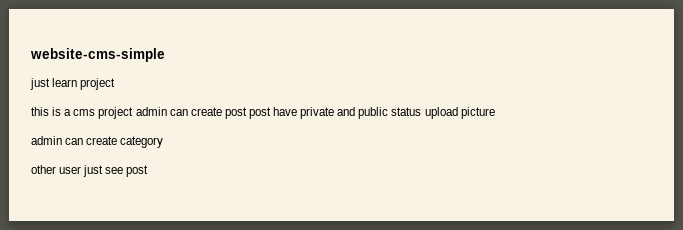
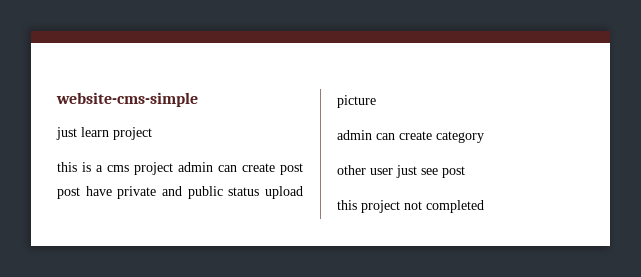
(149, 171) none -> [337,200,484,213] // this project not completed

